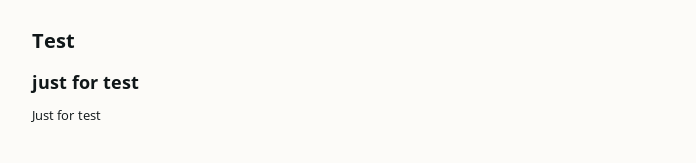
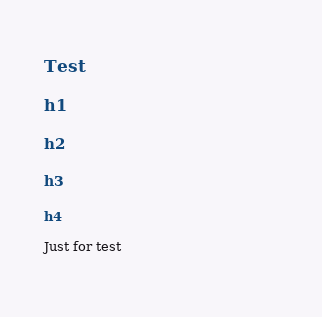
[30,75,139,93] just for test -> [44,99,67,111] [44,138,65,149] [44,175,64,186] [44,211,62,221] h1 // h2 // h3 // h4

